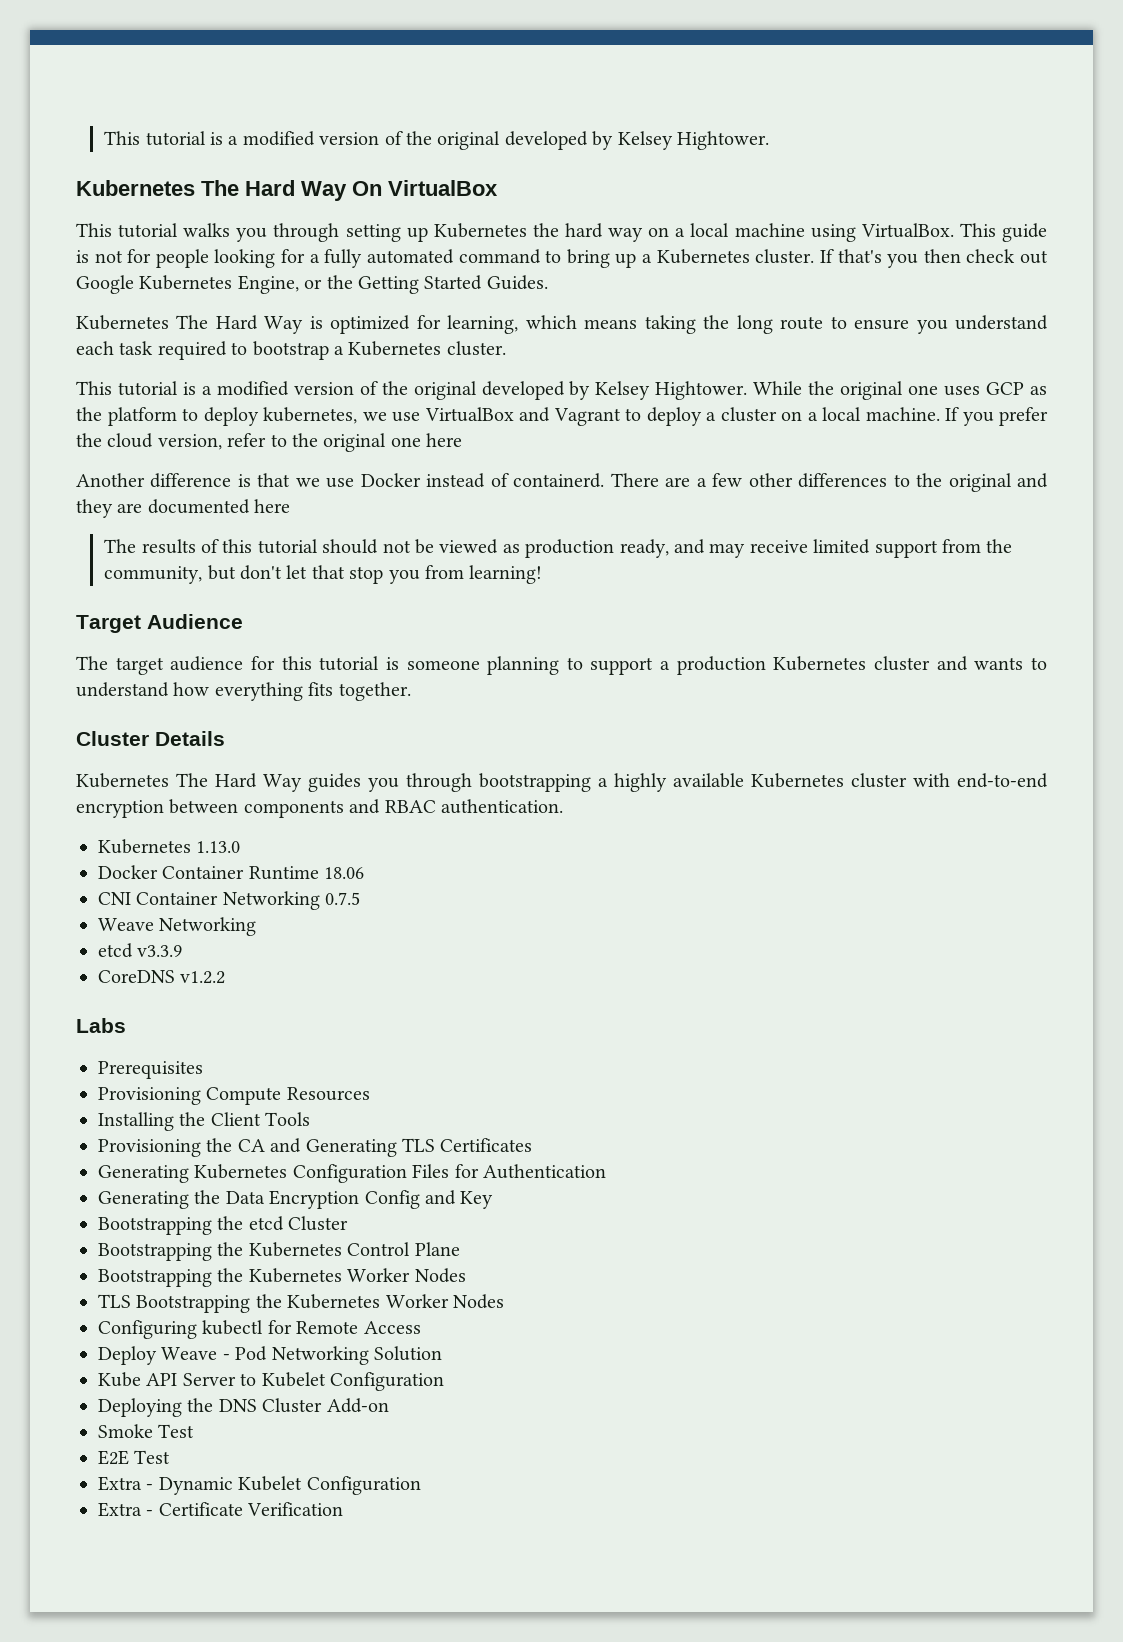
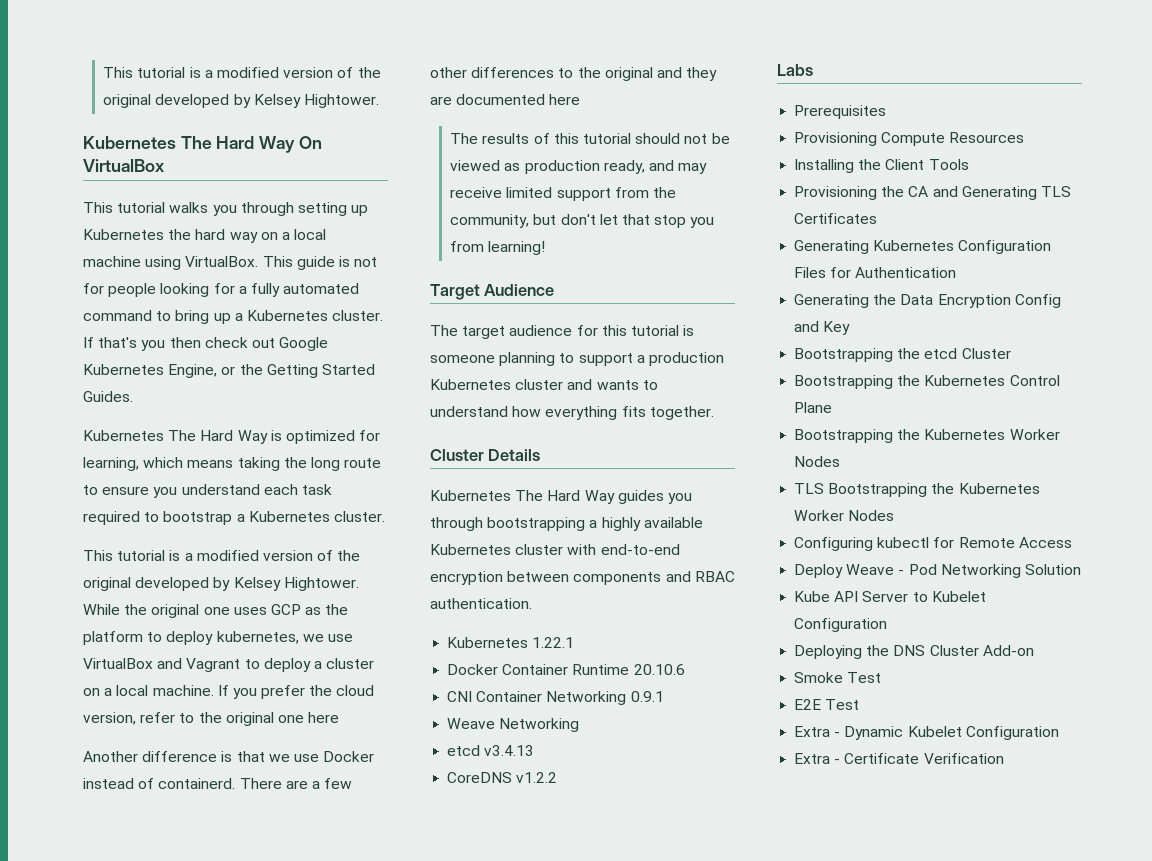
[196,841,241,853] 1.13.0 -> [532,637,575,648] 1.22.1
[324,867,365,879] 18.06 -> [633,664,685,675] 20.10.6
[325,892,361,905] 0.7.5 -> [630,691,664,702] 0.9.1
[137,945,183,957] v3.3.9 -> [484,745,535,756] v3.4.13

